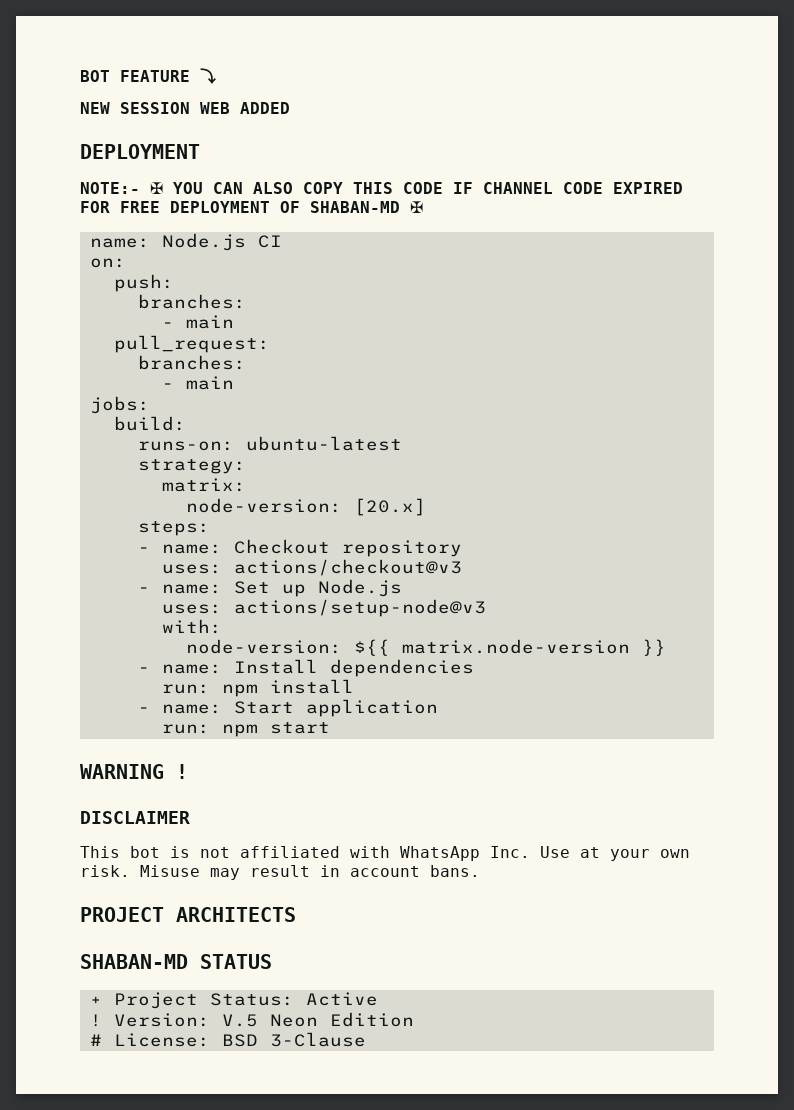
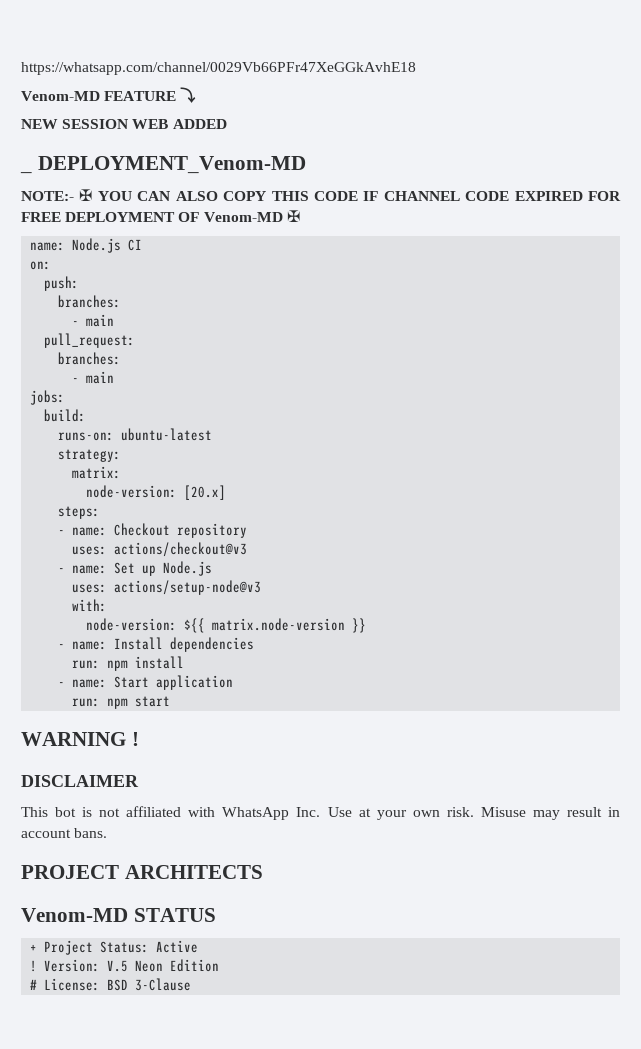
[80,70,110,82] BOT -> [21,62,416,75] [21,91,100,101] https://whatsapp.com/channel/0029Vb66PFr47XeGGkAvhE18 // Venom-MD
[80,144,200,159] DEPLOYMENT -> [20,156,306,174] _ DEPLOYMENT_Venom-MD
[310,201,400,213] SHABAN-MD -> [203,212,283,222] Venom-MD
[80,954,188,969] SHABAN-MD -> [21,908,128,922] Venom-MD

